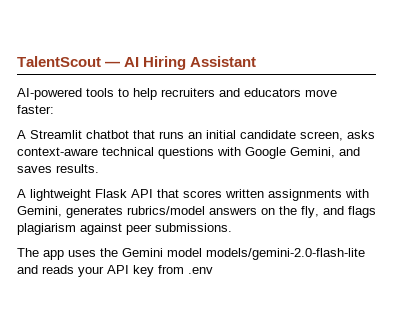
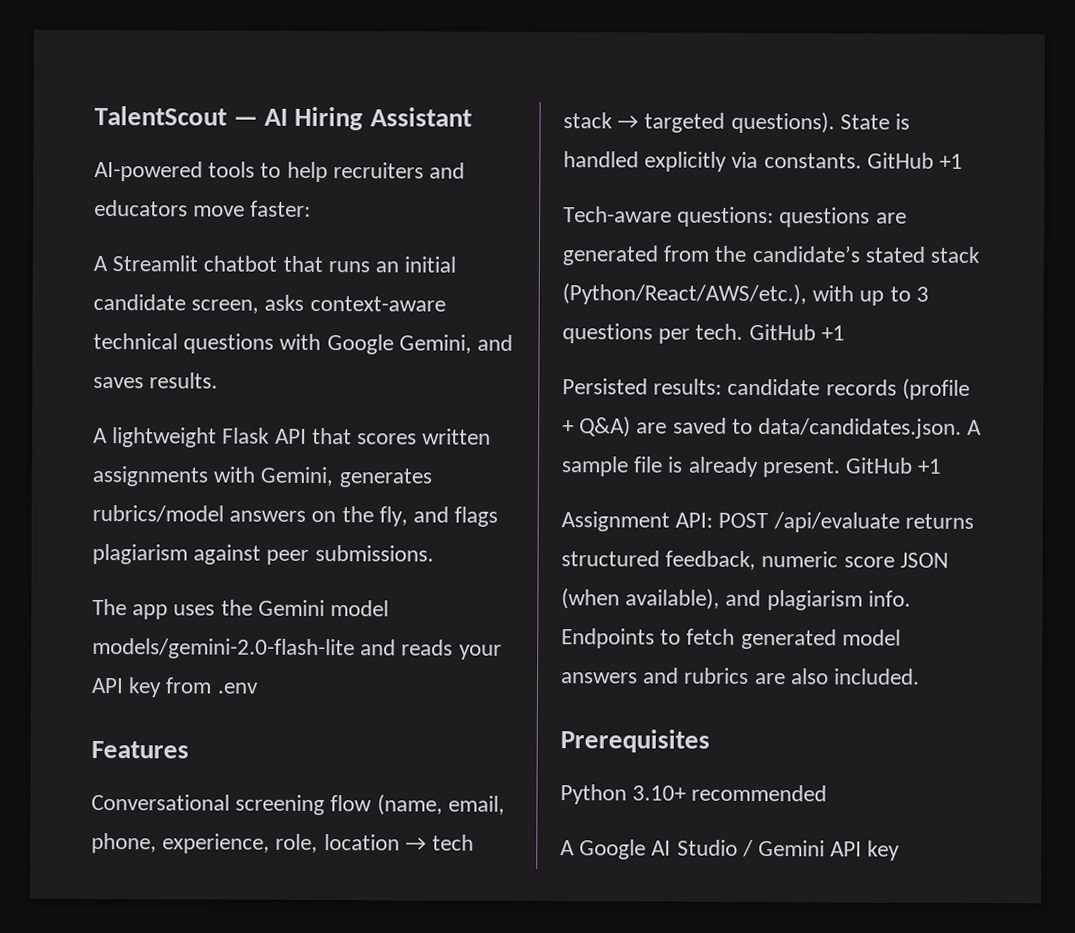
(213, 270) none -> [91,740,189,759] [91,793,505,816] [91,832,475,854] [563,111,911,134] [563,151,964,172] [563,206,907,228] [562,244,982,266] [562,283,929,306] [562,323,845,344] [562,378,970,400] [562,416,983,439] [561,456,943,478] [561,511,974,533] [561,550,949,570] [561,588,911,611] [561,628,901,650] [561,667,921,685] [560,729,710,753] [560,784,828,805] [560,839,901,861] // Features // Conversational screening flow (name, email, phone, experience, role, location → tech stack → targeted questions). State is handled explicitly via constants. GitHub +1 // Tech-aware questions: questions are generated from the candidate’s stated stack (Python/React/AWS/etc.), with up to 3 questions per tech. GitHub +1 // Persisted results: candidate records (profile + Q&A) are saved to data/candidates.json. A sample file is already present. GitHub +1 // Assignment API: POST /api/evaluate returns structured feedback, numeric score JSON (when available), and plagiarism info. Endpoints to fetch generated model answers and rubrics are also included. // Prerequisites // Python 3.10+ recommended // A Google AI Studio / Gemini API key

